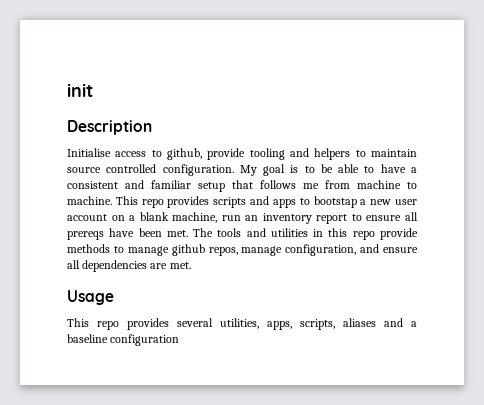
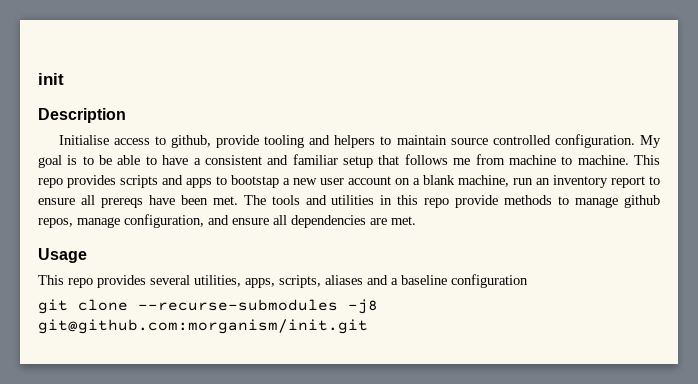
(180, 340) none -> [38,299,378,314] [38,319,368,334] // git clone --recurse-submodules -j8 git@github.com:morganism/init.git

